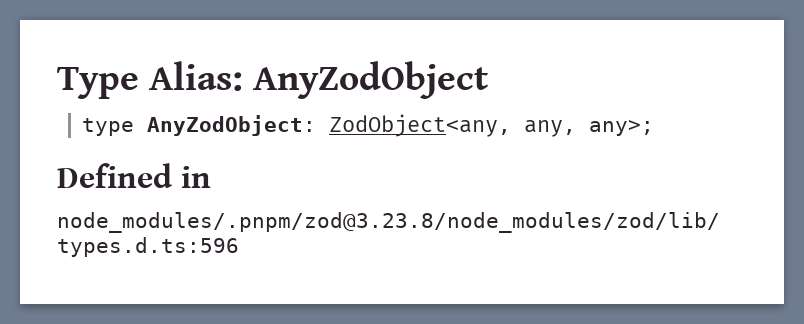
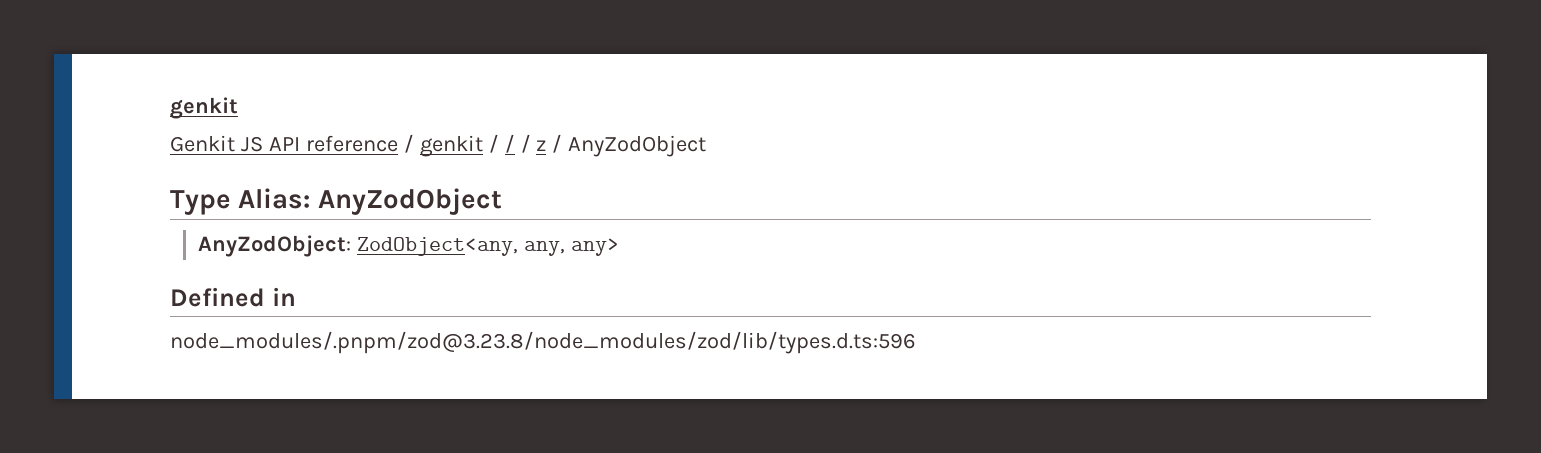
(57, 83) none -> [170,97,238,119] [170,134,707,157] genkit // Genkit JS API reference / genkit / / / z / AnyZodObject //
[81,118,134,136] type -> (502, 201) none
[588,120,654,136] any>; -> [571,238,620,256] any>

